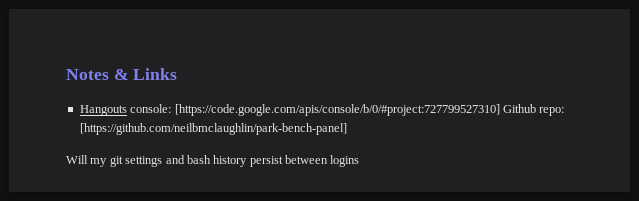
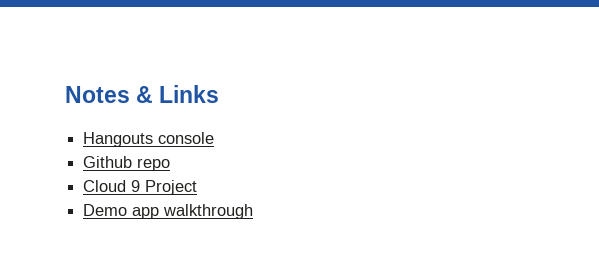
[130,104,565,116] [79,123,347,135] [66,155,360,167] console: [https://code.google.com/apis/console/b/0/#project:727799527310] Github repo: [https://github.com/neilbmclaughlin/park-bench-panel] // Will my git settings and bash history persist between logins -> [158,132,215,144] [83,156,171,171] [83,180,198,195] [83,204,254,219] console // Github repo // Cloud 9 Project // Demo app walkthrough

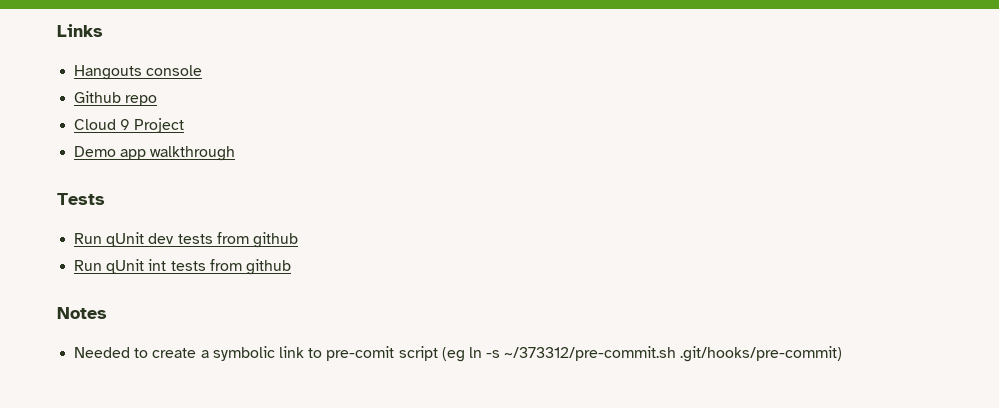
[65,86,154,103] Notes & -> (57, 30) none
(254, 211) none -> [57,193,105,205] [74,232,298,248] [74,259,291,275] [57,307,107,319] [74,346,843,362] // Tests // Run qUnit dev tests from github // Run qUnit int tests from github // Notes // Needed to create a symbolic link to pre-comit script (eg ln -s ~/373312/pre-commit.sh .git/hooks/pre-commit)

